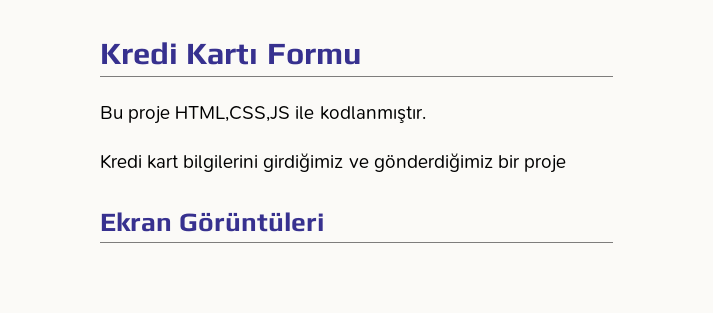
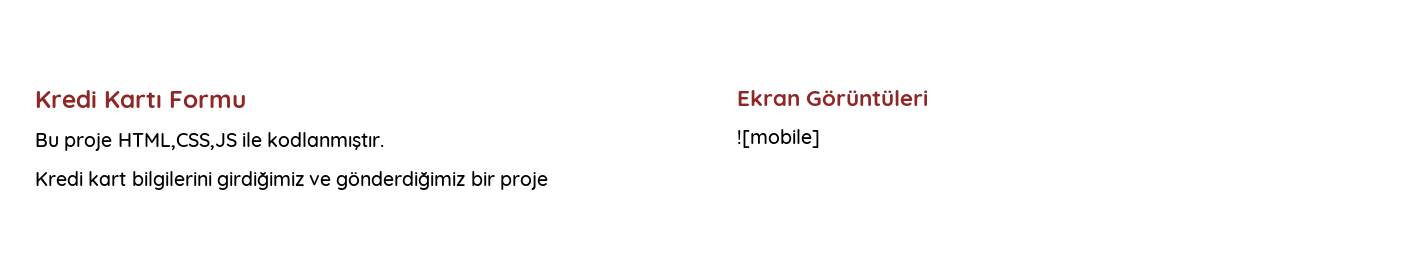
(325, 222) none -> [737,129,820,148] // ![mobile]

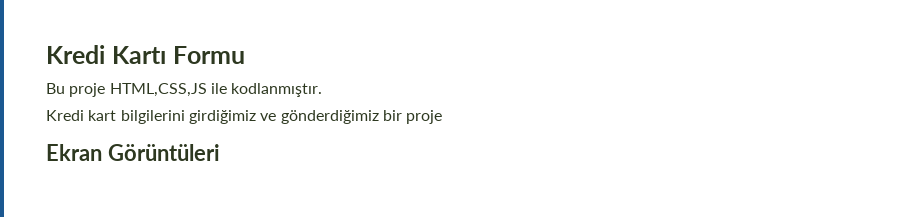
[737,129,820,148] // ![mobile] -> (220, 152) none

